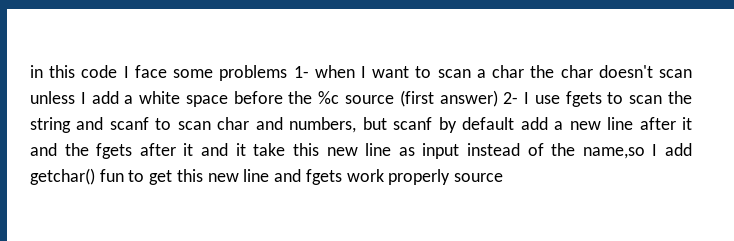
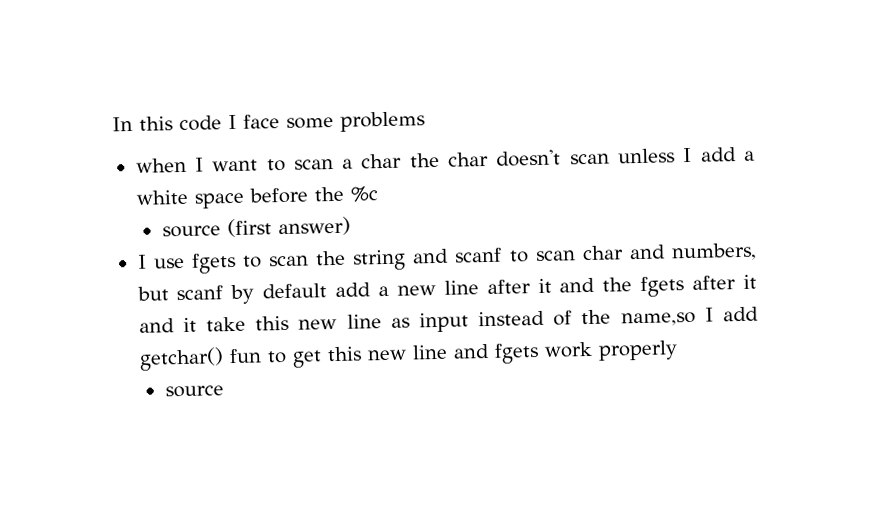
[30,65,43,78] in -> [112,116,133,132] In
[293,66,309,78] 1- -> (425, 121) //
(340, 97) none -> (378, 194) //
[503,92,519,104] 2- -> (351, 226) //
(451, 177) none -> (678, 350) //

